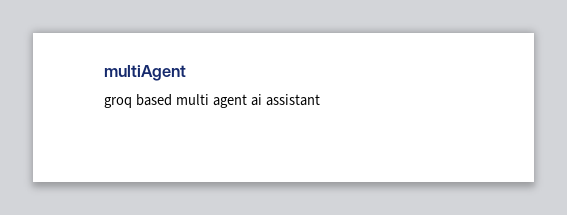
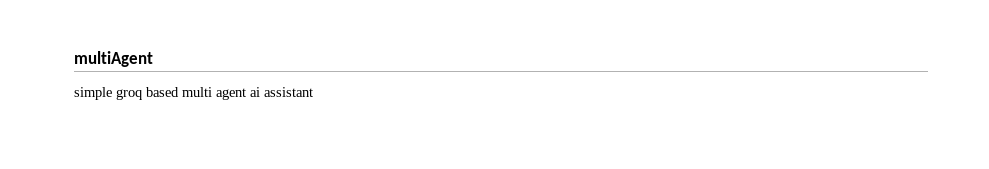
(186, 73) none -> [74,87,112,100] simple

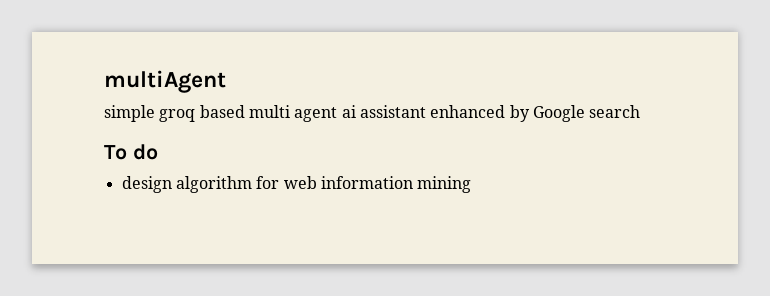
(313, 92) none -> [430,105,641,122] [104,144,158,160] [121,176,472,193] enhanced by Google search // To do // design algorithm for web information mining

